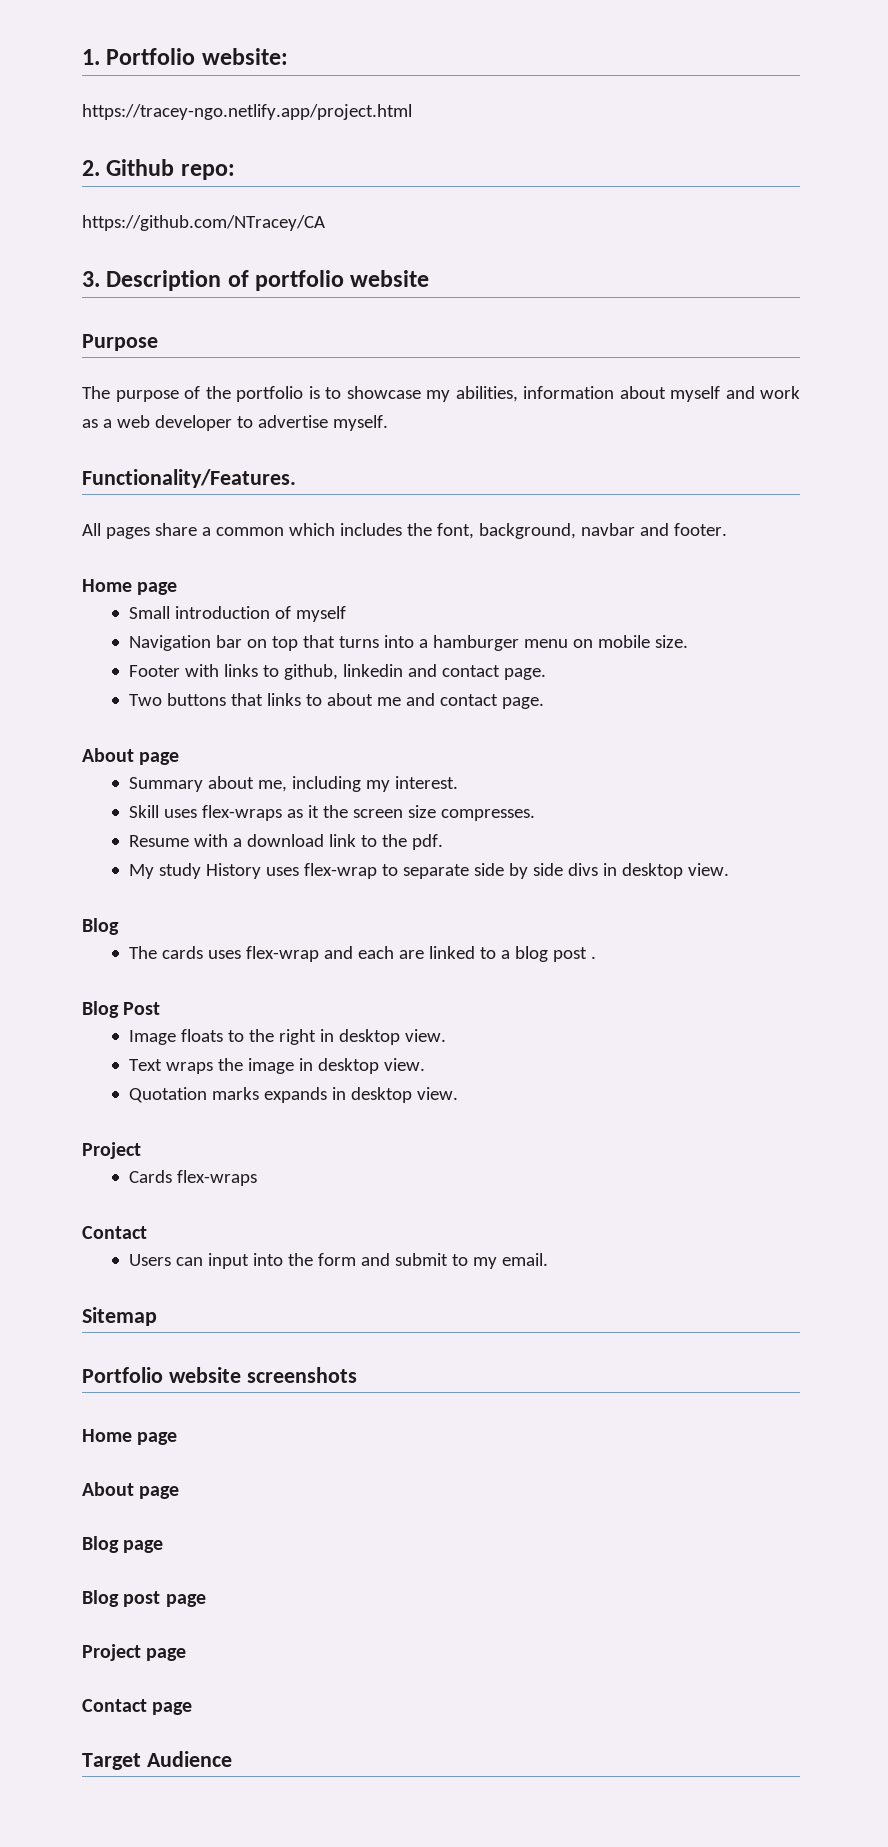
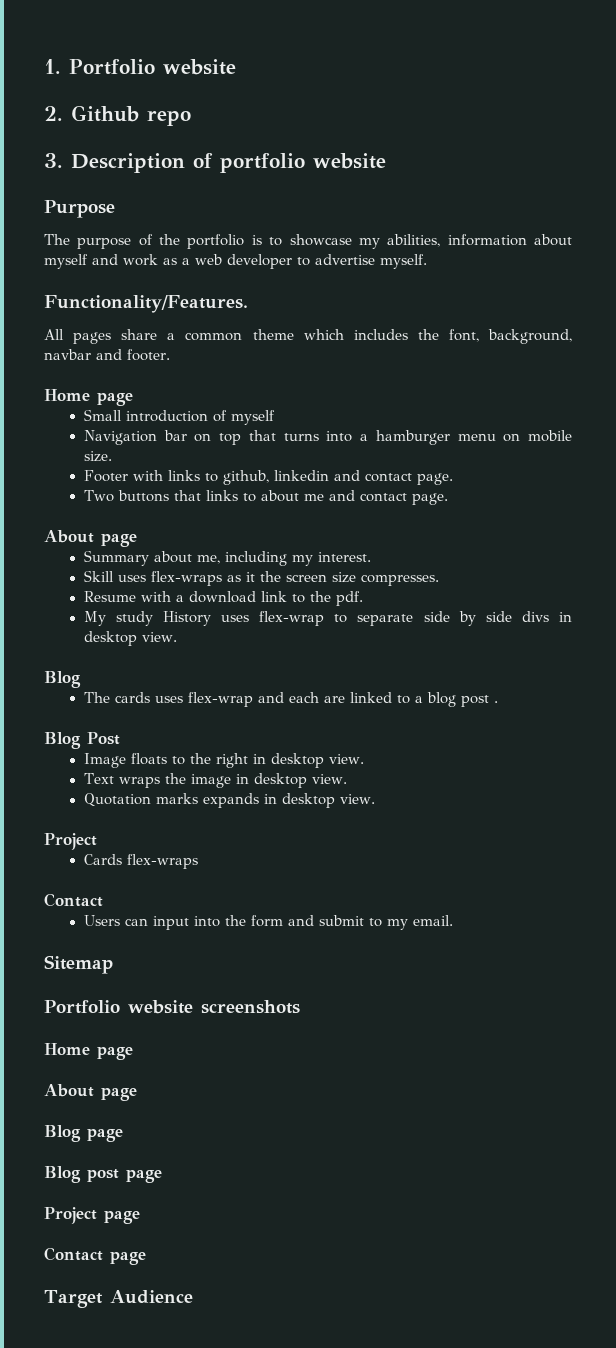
[201,48,288,65] [82,104,412,120] website: // https://tracey-ngo.netlify.app/project.html -> [162,59,236,75] website
[180,164,235,180] [82,215,325,231] repo: // https://github.com/NTracey/CA -> [147,110,191,126] repo
(284, 531) none -> [252,329,294,340] theme

